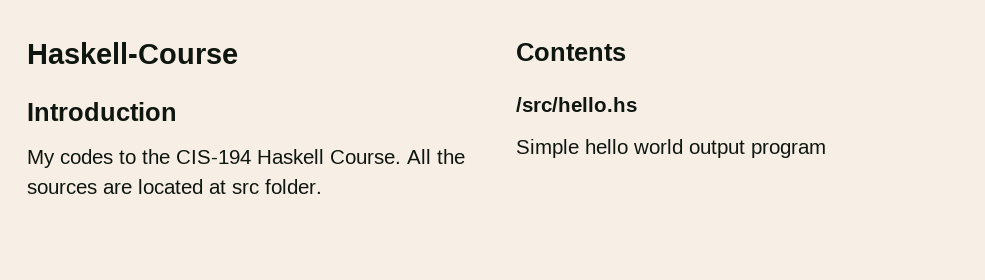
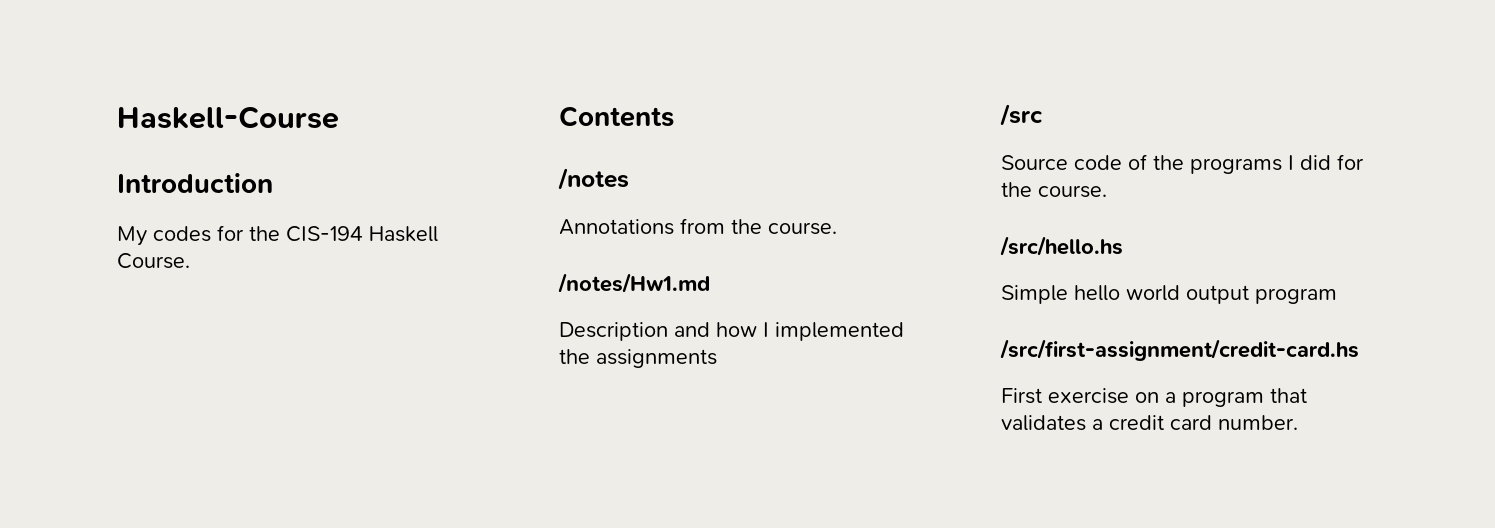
[119,150,136,164] to -> [217,225,244,241] for
[407,149,465,164] [27,179,322,194] [516,43,626,61] All the sources are located at src folder. // Contents -> [559,106,674,127] [558,168,629,190] [559,218,837,235] [558,273,710,293] [559,322,904,341] [559,349,717,368] [1000,104,1043,126] [1001,154,1364,174] [1001,182,1107,198] // Contents // /notes // Annotations from the course. // /notes/Hw1.md // Description and how I implemented the assignments // /src // Source code of the programs I did for the course.
(826, 150) none -> [1000,339,1359,361] [1001,388,1307,407] [1001,415,1298,431] // /src/first-assignment/credit-card.hs // First exercise on a program that validates a credit card number.

